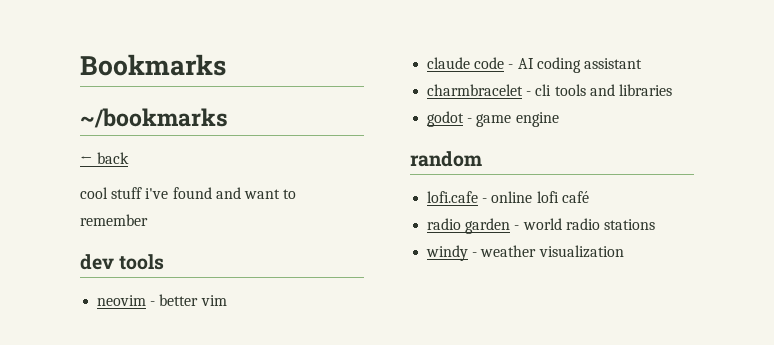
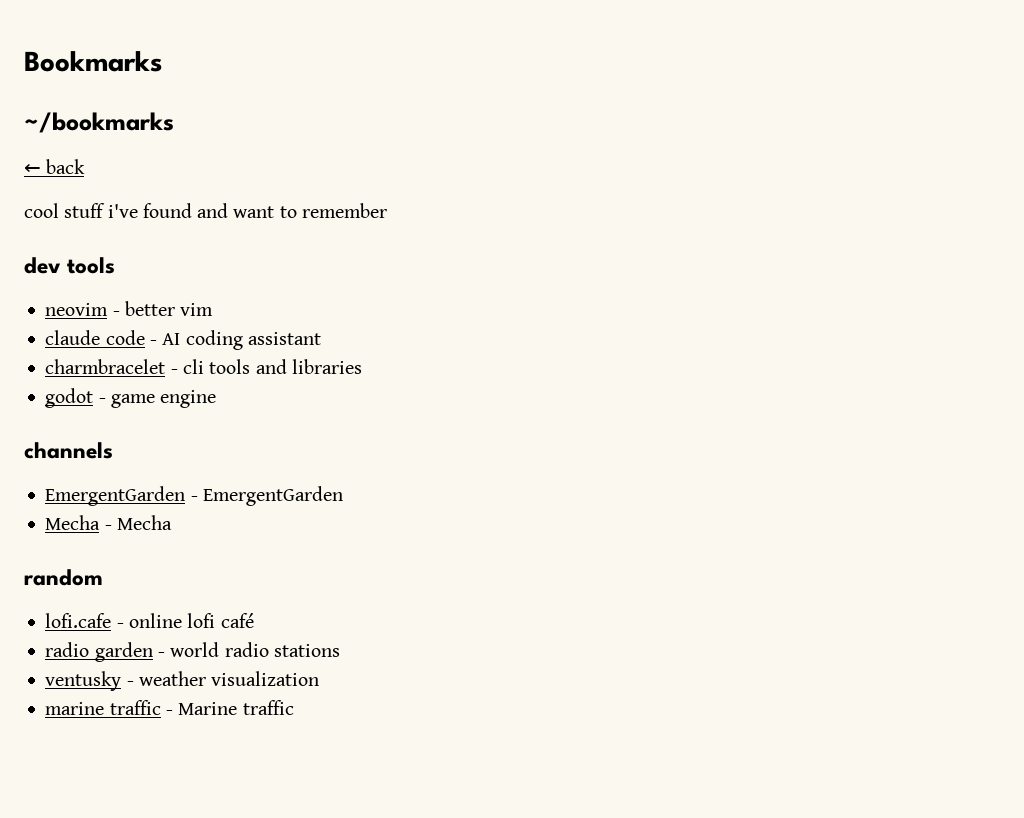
(559, 119) none -> [24,442,113,459] [45,486,343,506] [45,515,172,530] // channels // EmergentGarden - EmergentGarden // Mecha - Mecha
[426,245,469,261] windy -> [45,671,122,691] ventusky
(624, 251) none -> [45,700,294,715] // marine traffic - Marine traffic

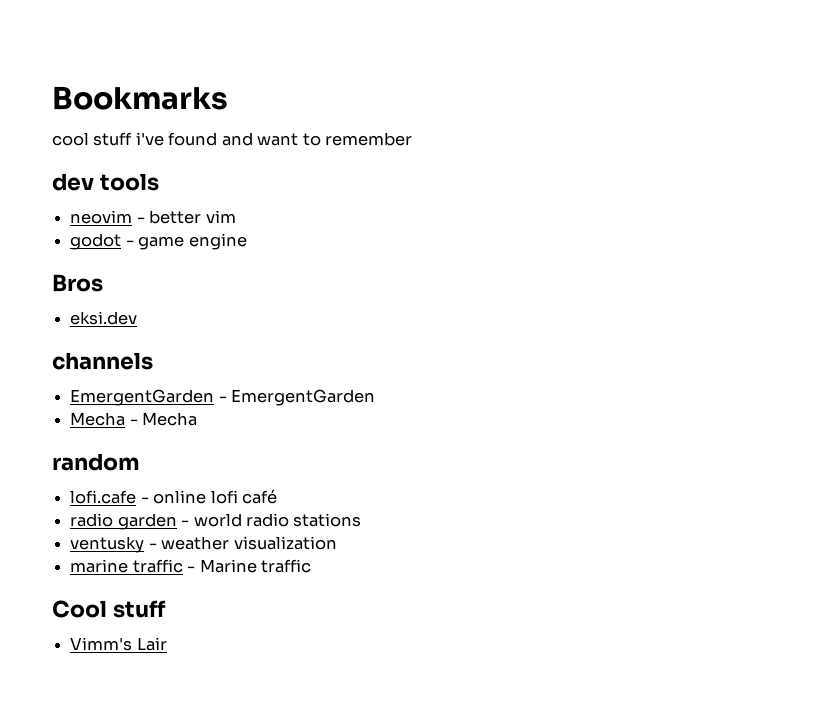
[24,112,174,133] [24,159,86,174] // ~/bookmarks // ← back -> (228, 98) none
[45,330,321,350] [45,359,362,374] // claude code - AI coding assistant // charmbracelet - cli tools and libraries -> (236, 216) none
(217, 399) none -> [52,274,103,292] [70,311,138,325] // Bros // eksi.dev
(294, 707) none -> [52,600,166,618] [70,637,167,651] // Cool stuff // Vimm's Lair

